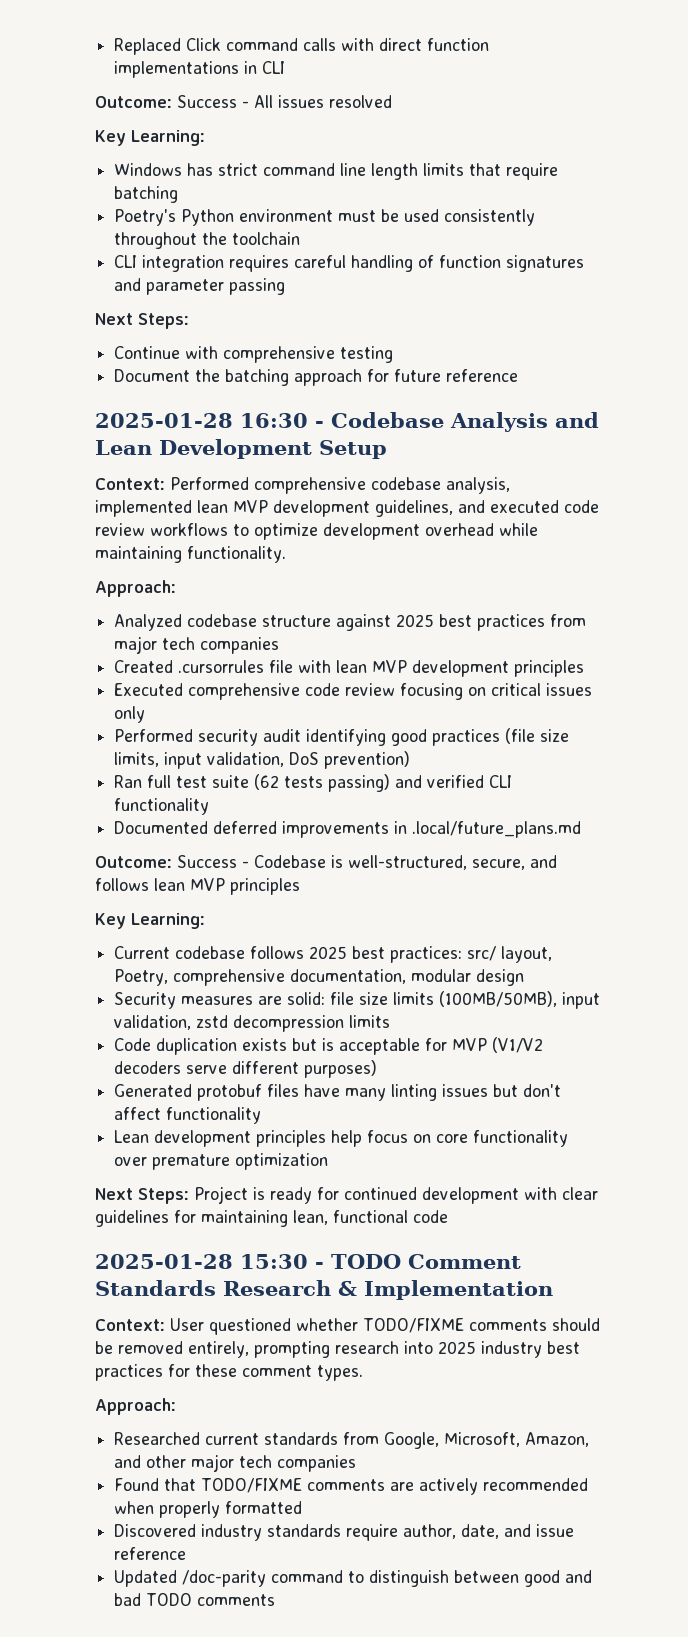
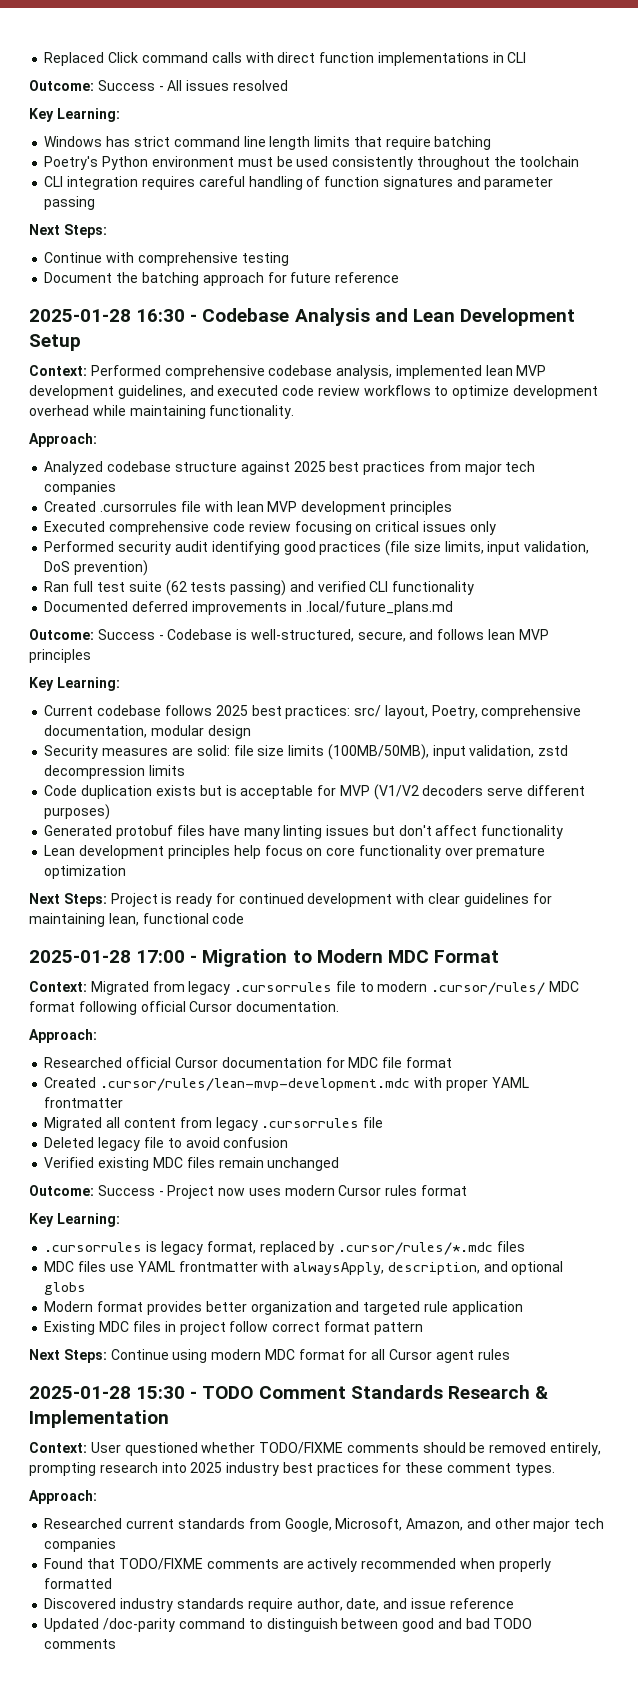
(448, 1216) none -> [29,949,499,967] [29,981,580,995] [29,1001,340,1015] [29,1029,97,1043] [44,1057,452,1068] [44,1077,529,1091] [44,1097,124,1108] [44,1117,384,1131] [44,1137,289,1151] [44,1157,340,1171] [29,1185,468,1199] [29,1213,120,1227] [44,1241,525,1255] [44,1261,564,1275] [44,1282,87,1295] [44,1301,523,1315] [44,1321,423,1335] [29,1349,510,1363] // 2025-01-28 17:00 - Migration to Modern MDC Format // Context: Migrated from legacy .cursorrules file to modern .cursor/rules/ MDC format following official Cursor documentation. // Approach: // Researched official Cursor documentation for MDC file format // Created .cursor/rules/lean-mvp-development.mdc with proper YAML frontmatter // Migrated all content from legacy .cursorrules file // Deleted legacy file to avoid confusion // Verified existing MDC files remain unchanged // Outcome: Success - Project now uses modern Cursor rules format // Key Learning: // .cursorrules is legacy format, replaced by .cursor/rules/*.mdc files // MDC files use YAML frontmatter with alwaysApply, description, and optional globs // Modern format provides better organization and targeted rule application // Existing MDC files in project follow correct format pattern // Next Steps: Continue using modern MDC format for all Cursor agent rules

